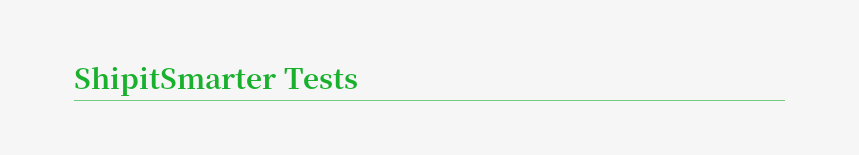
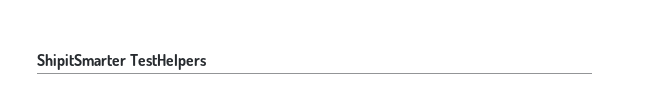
[283,68,358,89] Tests -> [130,54,207,70] TestHelpers

